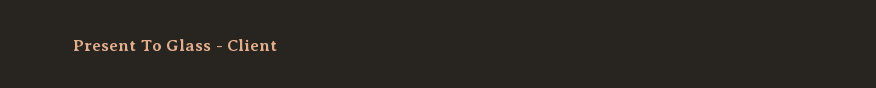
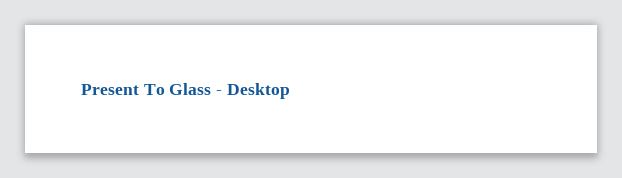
[227,39,278,51] Client -> [226,83,290,99] Desktop

